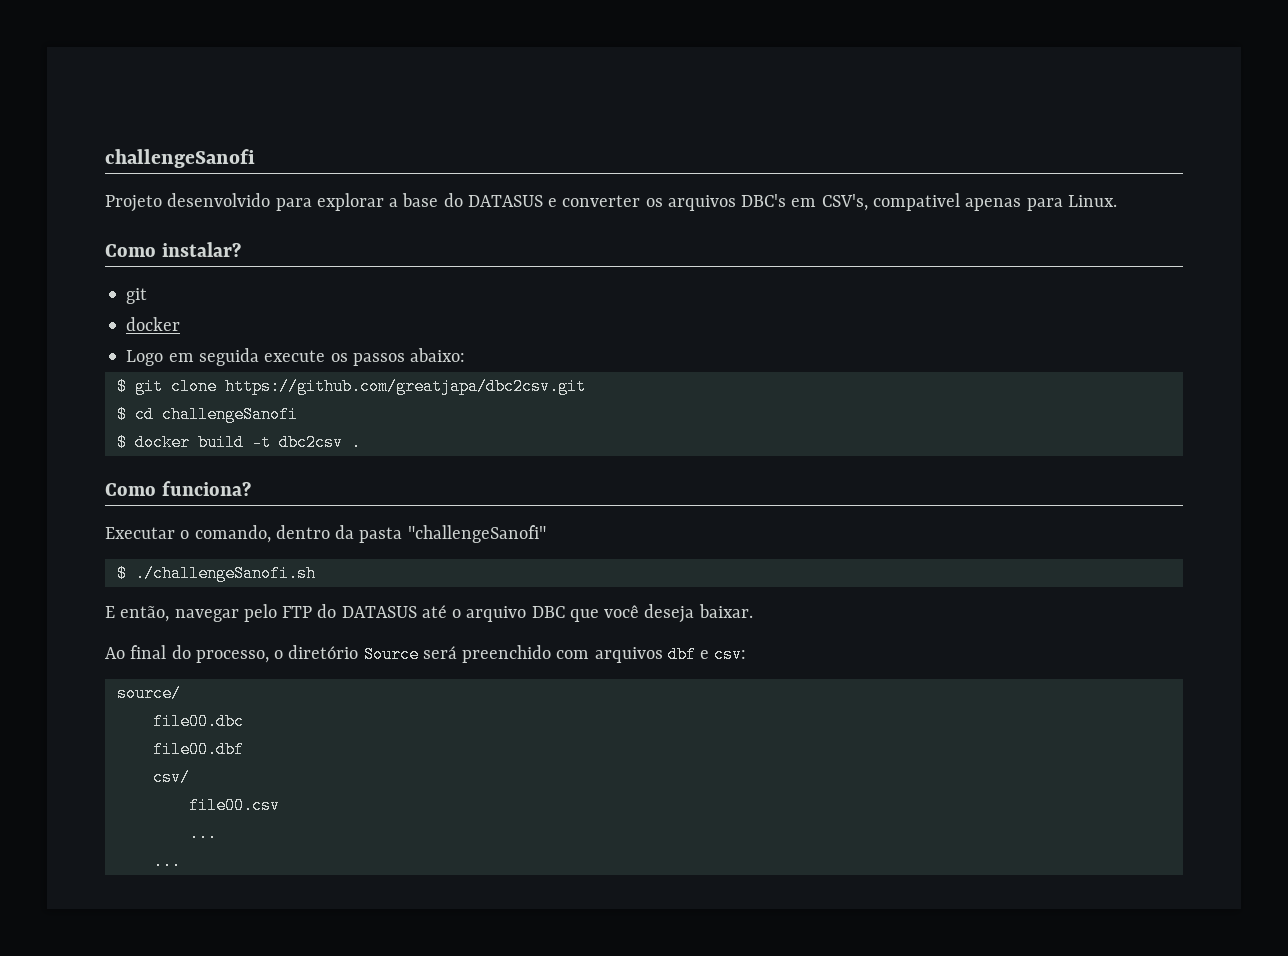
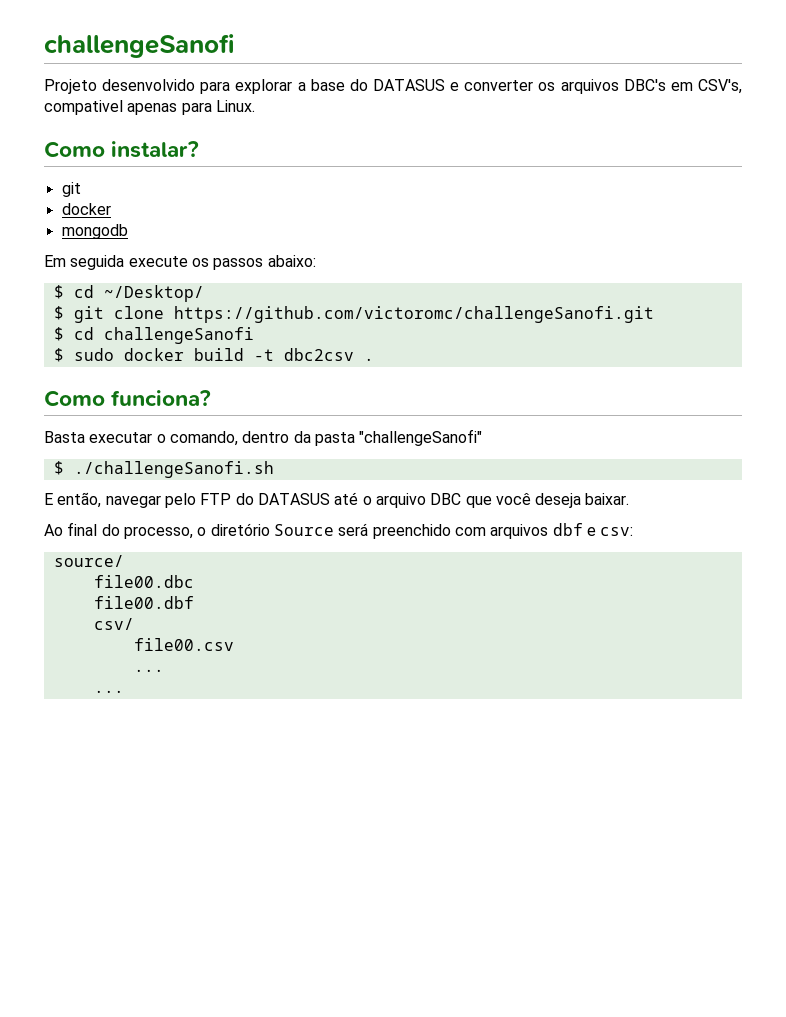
[126,350,194,366] Logo em -> [61,224,128,239] [44,255,66,267] mongodb // Em
(466, 355) none -> [53,285,204,302] // $ cd ~/Desktop/
[224,378,586,395] https://github.com/greatjapa/dbc2csv.git -> [173,306,654,323] https://github.com/victoromc/challengeSanofi.git
(127, 442) none -> [73,348,114,361] sudo
[105,527,175,539] Executar -> [44,431,153,443] Basta executar

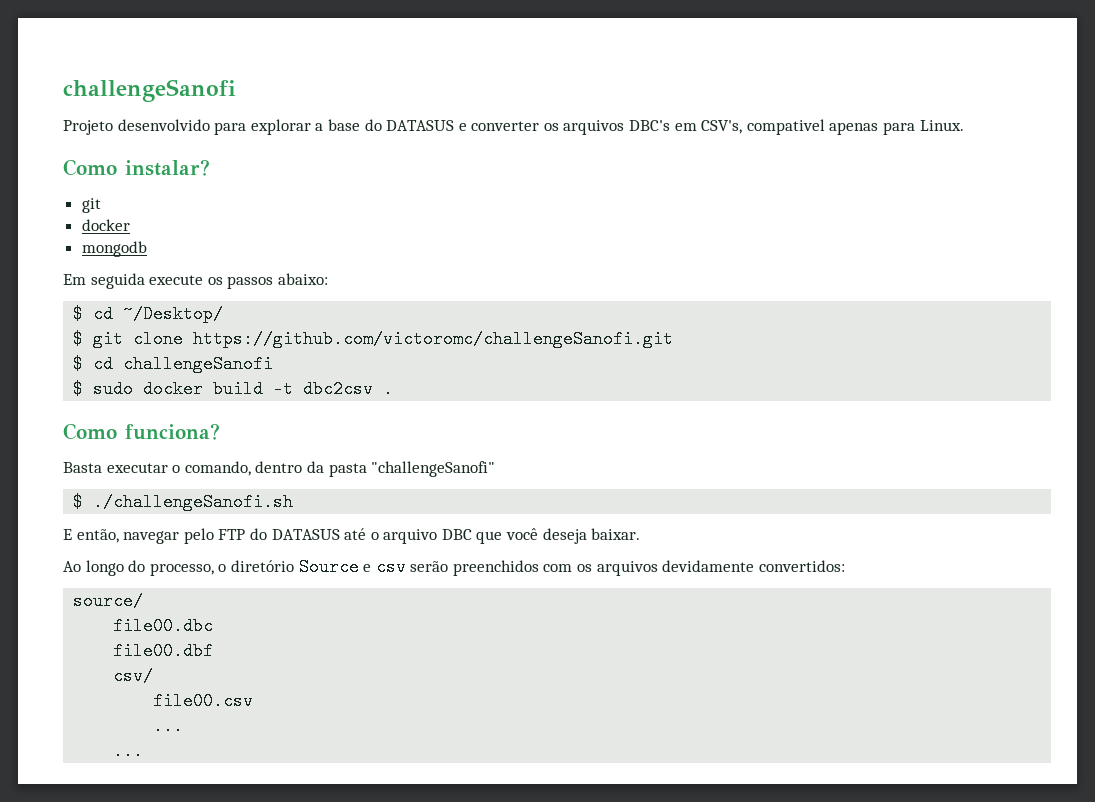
[67,522,98,536] final -> [85,560,124,576] longo
[338,523,634,539] será preenchido com arquivos dbf e csv: -> [363,558,845,576] e csv serão preenchidos com os arquivos devidamente convertidos:

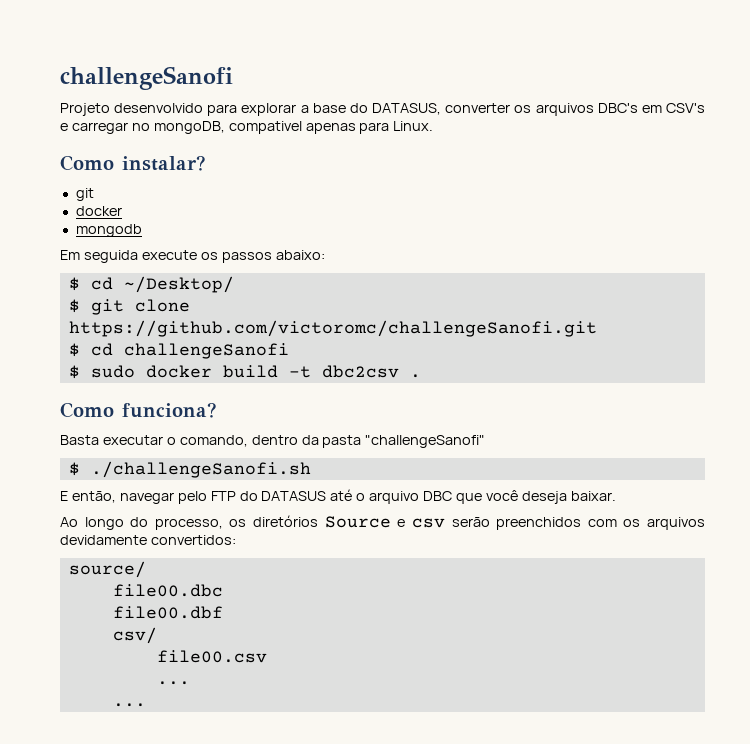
[386,120,467,131] DATASUS e -> [372,103,442,115] DATASUS,
[701,120,743,134] CSV's, -> [666,103,705,113] [60,121,225,134] CSV's e carregar no mongoDB,
[218,560,294,572] o diretório -> [229,515,319,527] os diretórios

